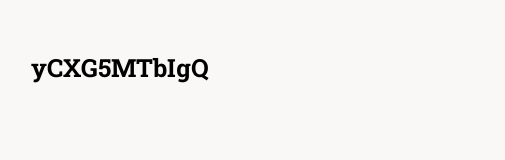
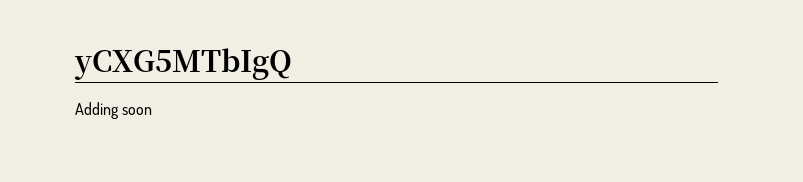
(209, 70) none -> [75,102,153,119] // Adding soon

